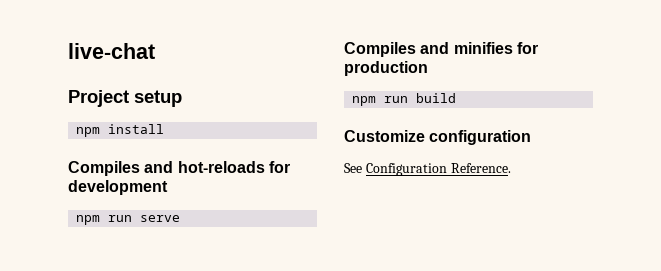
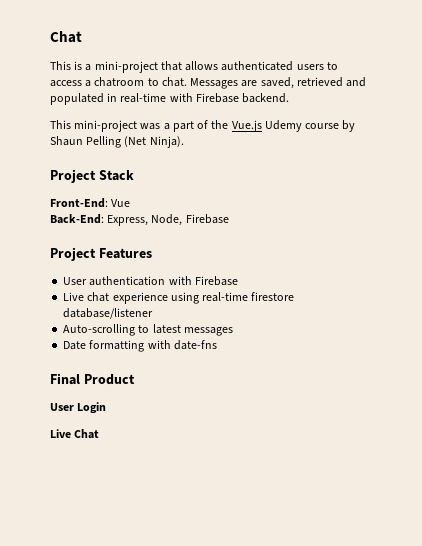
[68,43,155,59] [68,90,182,107] [76,124,165,137] [68,161,290,176] [68,180,168,195] [76,215,181,225] [344,42,538,57] [344,61,428,76] [352,93,457,106] [344,130,532,145] [344,163,511,176] live-chat // Project setup // npm install // Compiles and hot-reloads for development // npm run serve // Compiles and minifies for production // npm run build // Customize configuration // See Configuration Reference. -> [50,31,82,43] [50,61,338,73] [50,77,367,89] [50,93,290,105] [50,120,356,132] [50,136,184,148] [50,169,134,183] [50,198,131,208] [50,214,229,226] [50,247,152,261] [63,276,238,286] [63,292,295,304] [63,308,154,319] [63,324,233,336] [63,340,217,352] [50,373,135,385] [50,402,107,414] [50,429,100,439] Chat // This is a mini-project that allows authenticated users to access a chatroom to chat. Messages are saved, retrieved and populated in real-time with Firebase backend. // This mini-project was a part of the Vue.js Udemy course by Shaun Pelling (Net Ninja). // Project Stack // Front-End: Vue // Back-End: Express, Node, Firebase // Project Features // User authentication with Firebase // Live chat experience using real-time firestore database/listener // Auto-scrolling to latest messages // Date formatting with date-fns // Final Product // User Login // Live Chat

